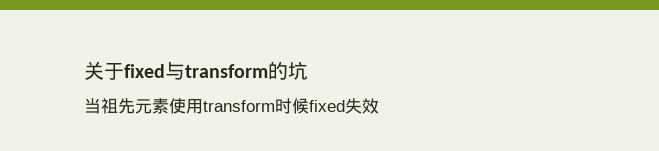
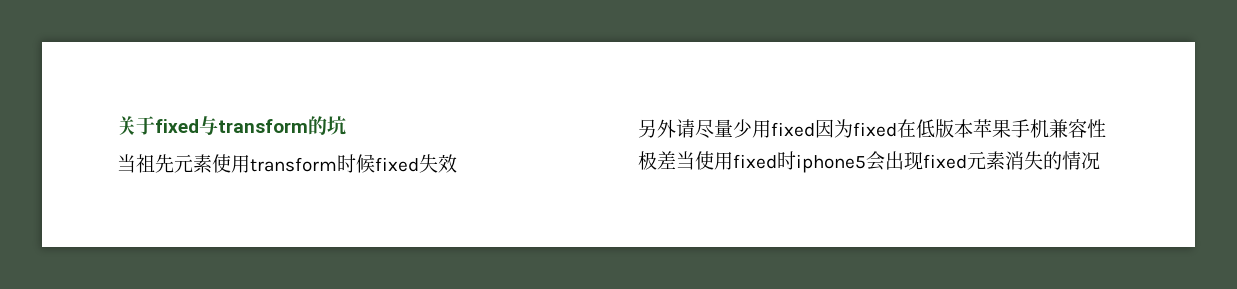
(379, 106) none -> [638,119,1106,139] [638,151,1100,173] // 另外请尽量少用fixed因为fixed在低版本苹果手机兼容性极差当使用fixed时iphone5会出现fixed元素消失的情况

